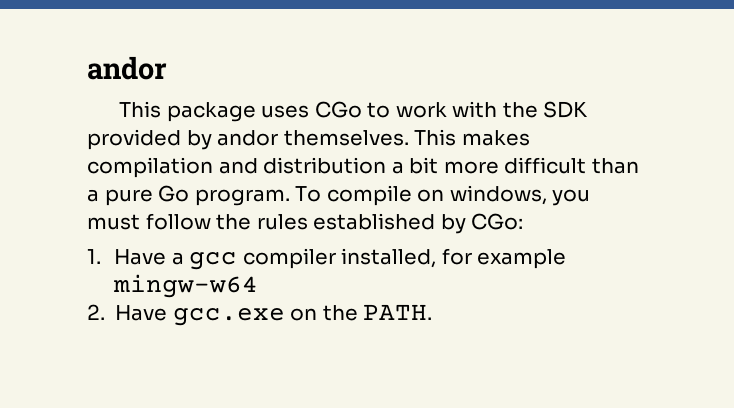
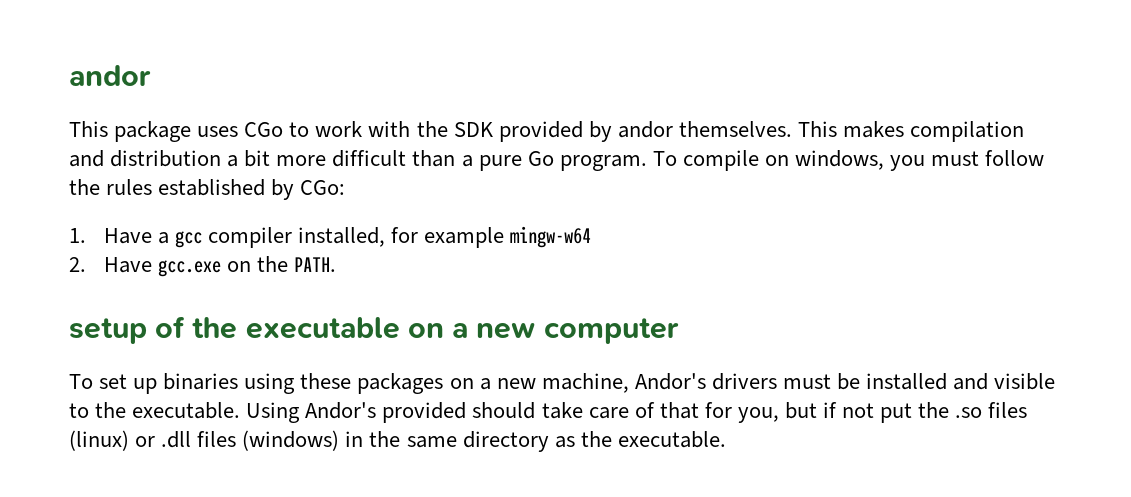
(433, 312) none -> [69,316,679,344] [69,373,1056,394] [69,402,1028,423] [69,430,726,452] // setup of the executable on a new computer // To set up binaries using these packages on a new machine, Andor's drivers must be installed and visible to the executable. Using Andor's provided should take care of that for you, but if not put the .so files (linux) or .dll files (windows) in the same directory as the executable.

